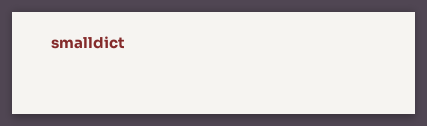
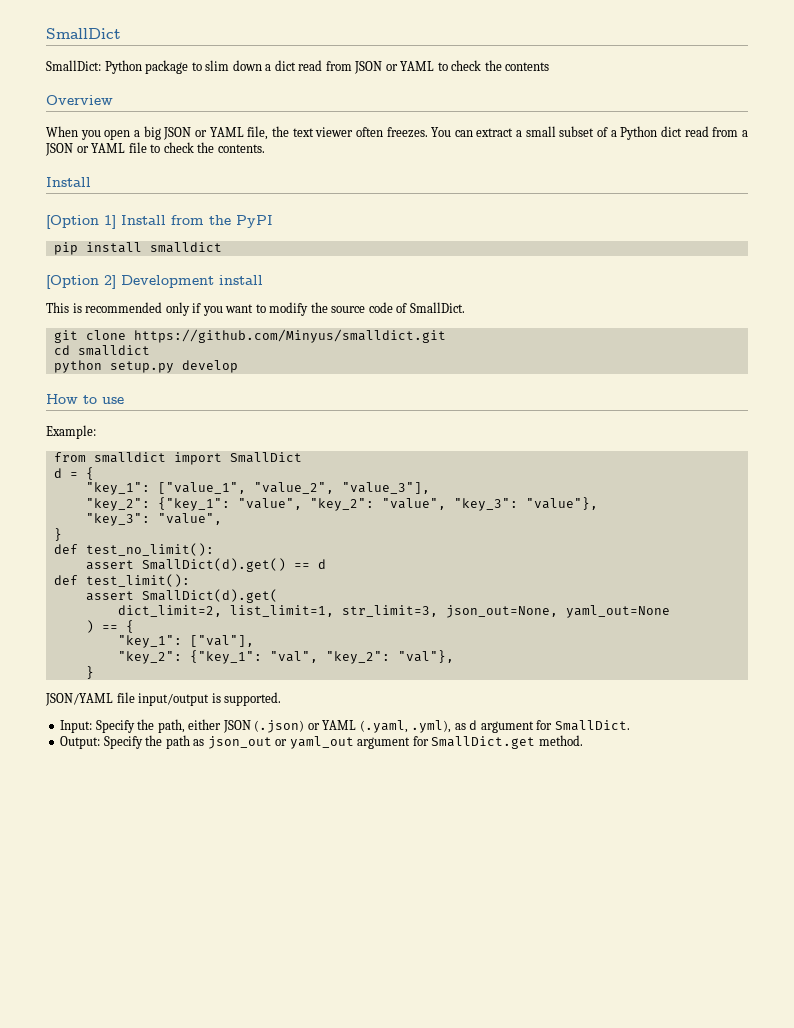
[51,36,125,49] smalldict -> [46,28,121,39] [46,60,550,74] [46,95,113,105] [46,126,749,140] [45,142,265,156] [46,177,91,187] [46,215,273,229] [53,242,222,255] [46,275,263,289] [46,302,465,316] [53,329,446,343] [53,345,150,356] [53,360,238,373] [46,394,124,404] [46,425,96,439] [53,452,302,465] [53,467,94,480] [85,482,430,495] [85,497,598,511] [85,513,222,526] [53,528,62,541] [53,543,214,556] [85,558,326,572] [53,574,190,587] [85,589,278,603] [117,605,670,618] [85,620,134,633] [117,635,254,648] [117,650,454,664] [85,666,94,679] [45,692,282,706] [60,719,630,733] [60,735,583,749] SmallDict // SmallDict: Python package to slim down a dict read from JSON or YAML to check the contents // Overview // When you open a big JSON or YAML file, the text viewer often freezes. You can extract a small subset of a Python dict read from a JSON or YAML file to check the contents. // Install // [Option 1] Install from the PyPI // pip install smalldict // [Option 2] Development install // This is recommended only if you want to modify the source code of SmallDict. // git clone https://github.com/Minyus/smalldict.git // cd smalldict // python setup.py develop // How to use // Example: // from smalldict import SmallDict // d = { // "key_1": ["value_1", "value_2", "value_3"], // "key_2": {"key_1": "value", "key_2": "value", "key_3": "value"}, // "key_3": "value", // } // def test_no_limit(): // assert SmallDict(d).get() == d // def test_limit(): // assert SmallDict(d).get( // dict_limit=2, list_limit=1, str_limit=3, json_out=None, yaml_out=None // ) == { // "key_1": ["val"], // "key_2": {"key_1": "val", "key_2": "val"}, // } // JSON/YAML file input/output is supported. // Input: Specify the path, either JSON (.json) or YAML (.yaml, .yml), as d argument for SmallDict. // Output: Specify the path as json_out or yaml_out argument for SmallDict.get method.

